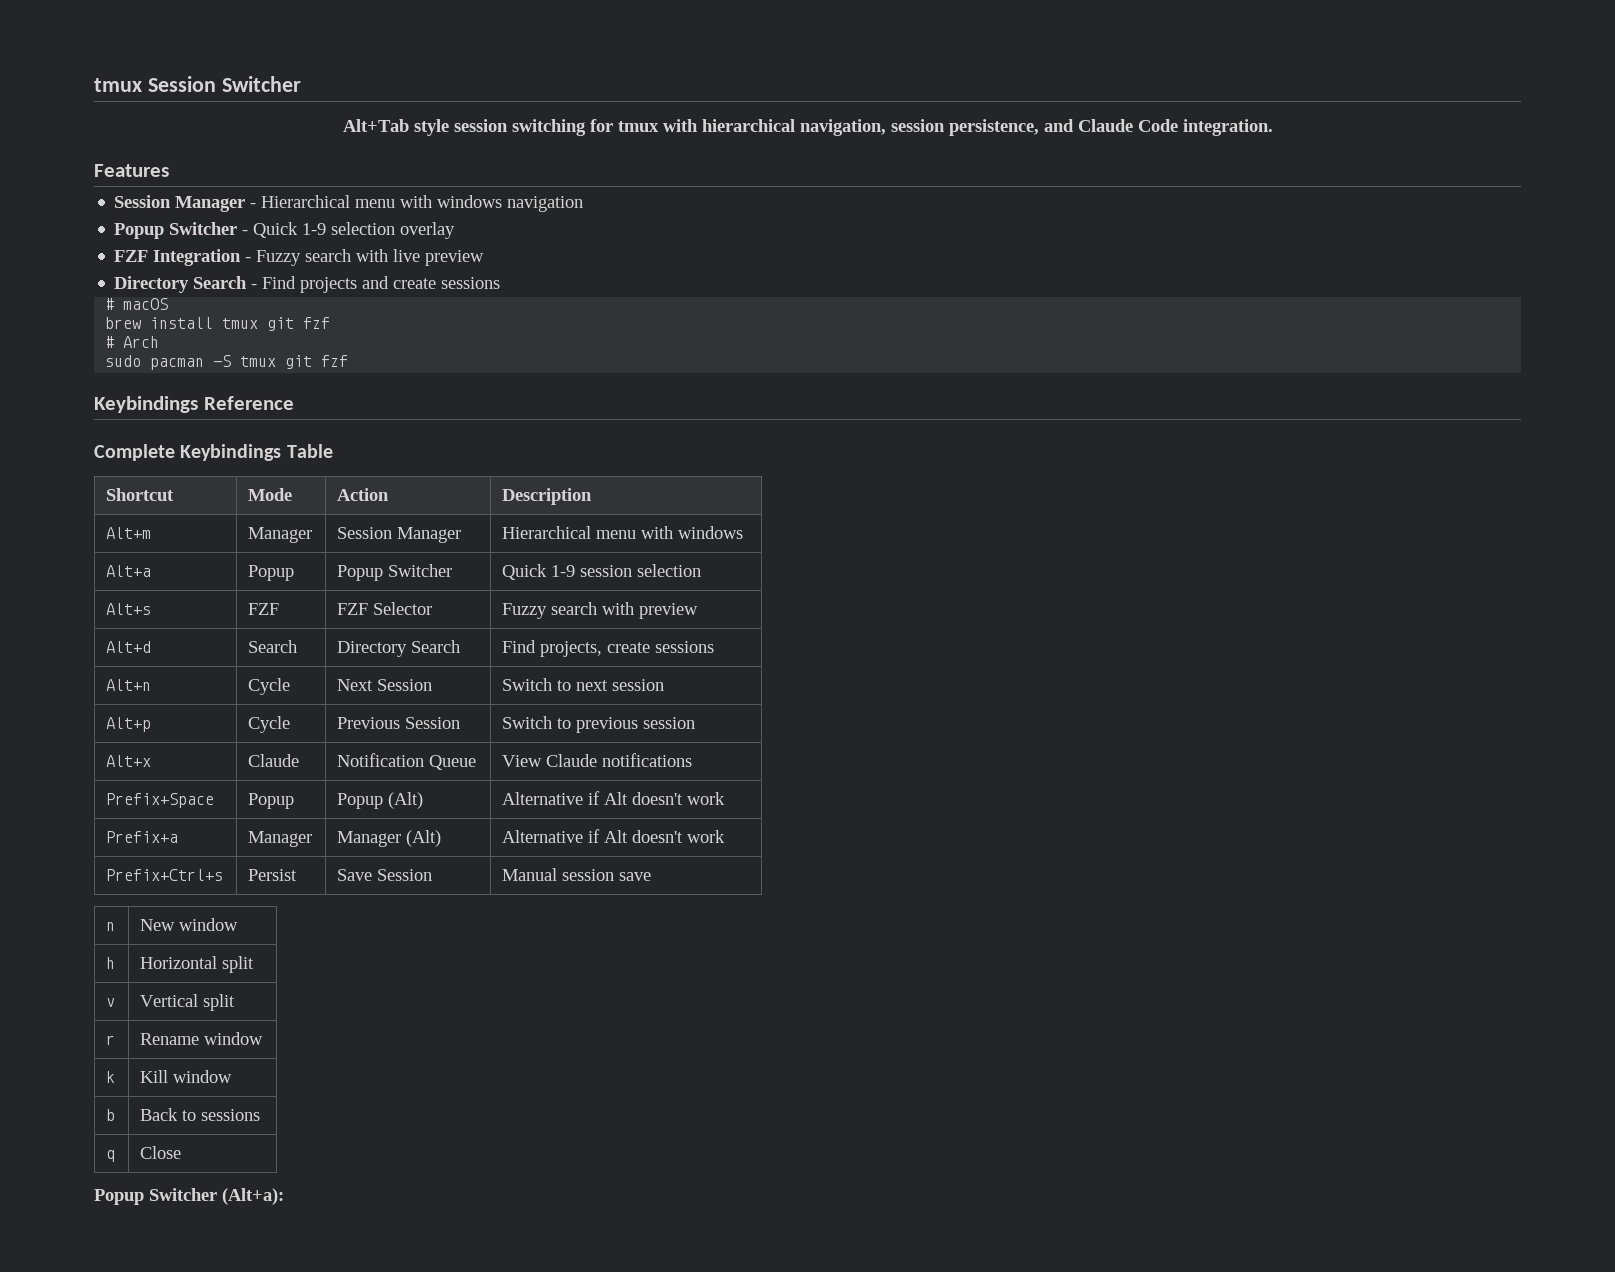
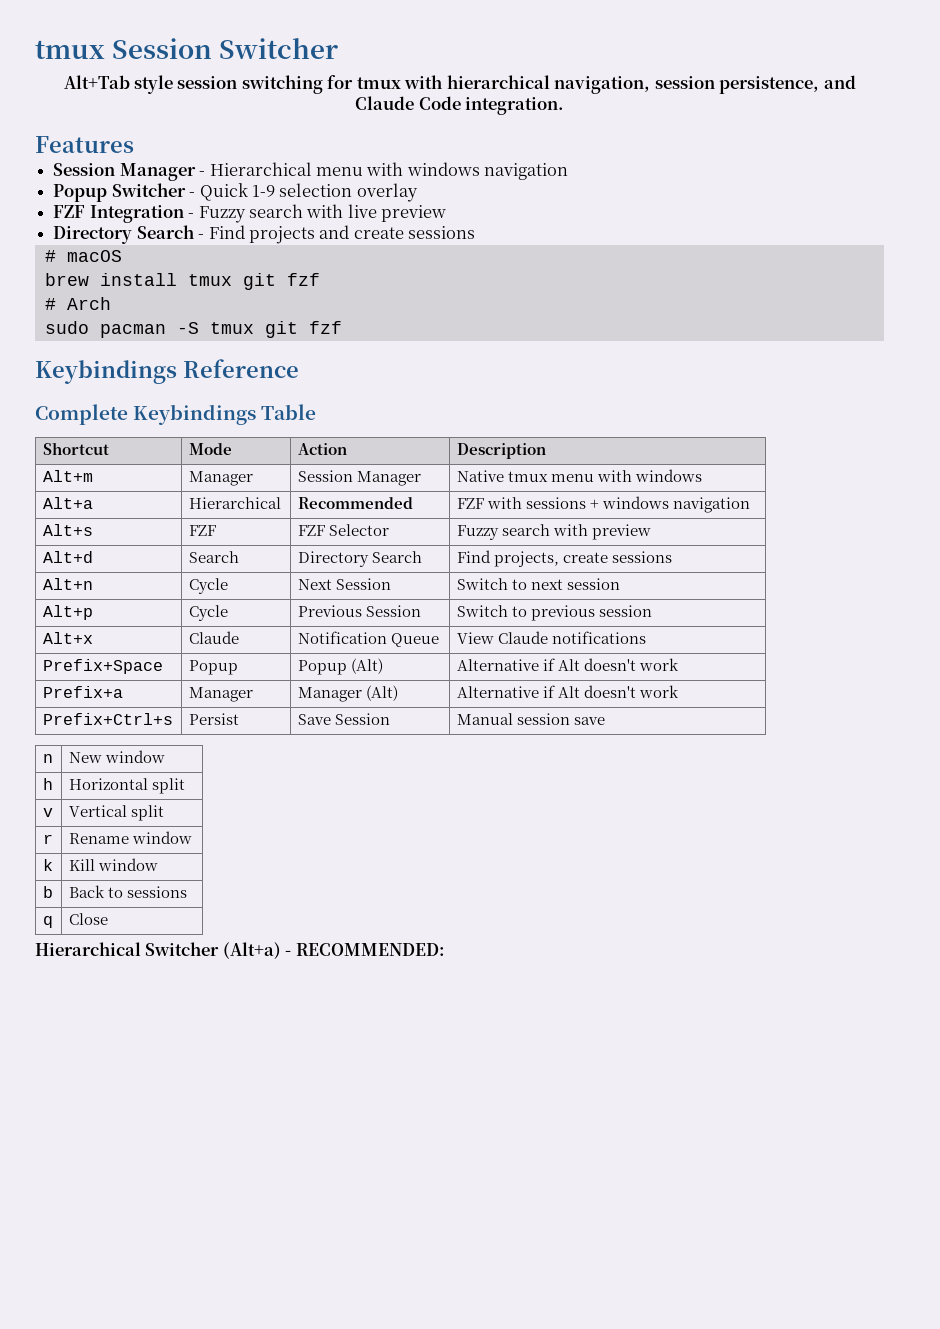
[502,526,592,539] Hierarchical -> [456,470,548,482] Native tmux
[248,565,295,581] [337,564,453,581] [502,564,702,580] Popup | Popup Switcher | Quick 1-9 session selection -> [188,497,281,509] [297,497,413,509] [456,496,751,513] Hierarchical | Recommended | FZF with sessions + windows navigation
[94,1188,284,1205] Popup Switcher (Alt+a): -> [35,942,445,959] Hierarchical Switcher (Alt+a) - RECOMMENDED:

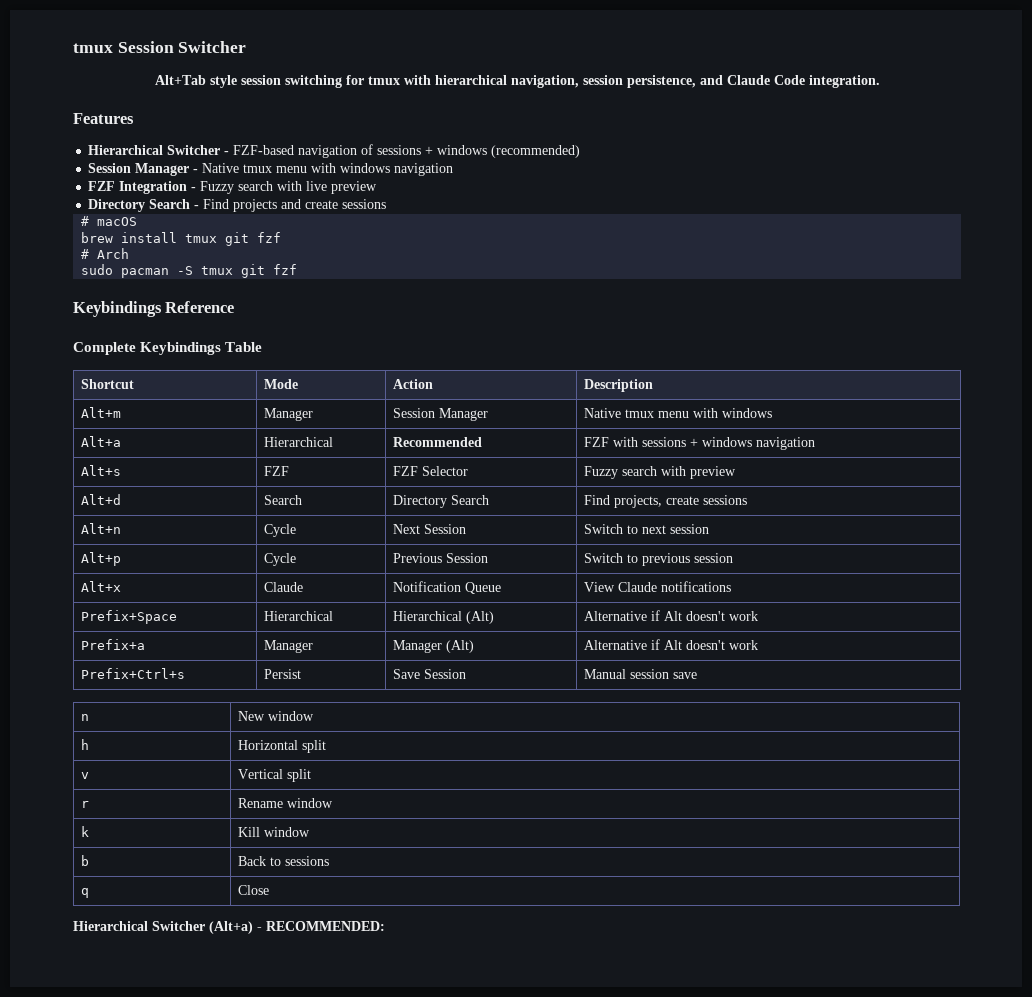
(134, 144) none -> [88,144,581,158] // Hierarchical Switcher - FZF-based navigation of sessions + windows (recommended)
[209,162,312,176] Hierarchical -> [202,163,273,173] Native tmux
[53,183,418,202] // Popup Switcher - Quick 1-9 selection overlay -> (454, 169) none
[188,660,238,675] [297,660,347,675] Popup | Popup -> [263,611,333,621] [392,611,462,621] Hierarchical | Hierarchical

